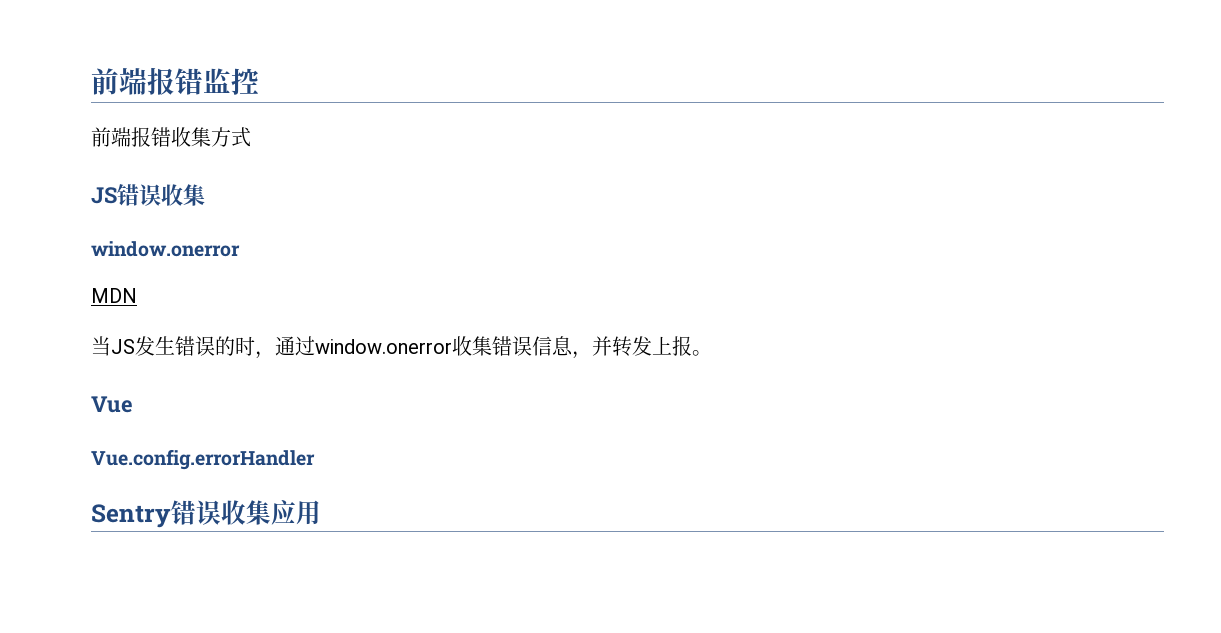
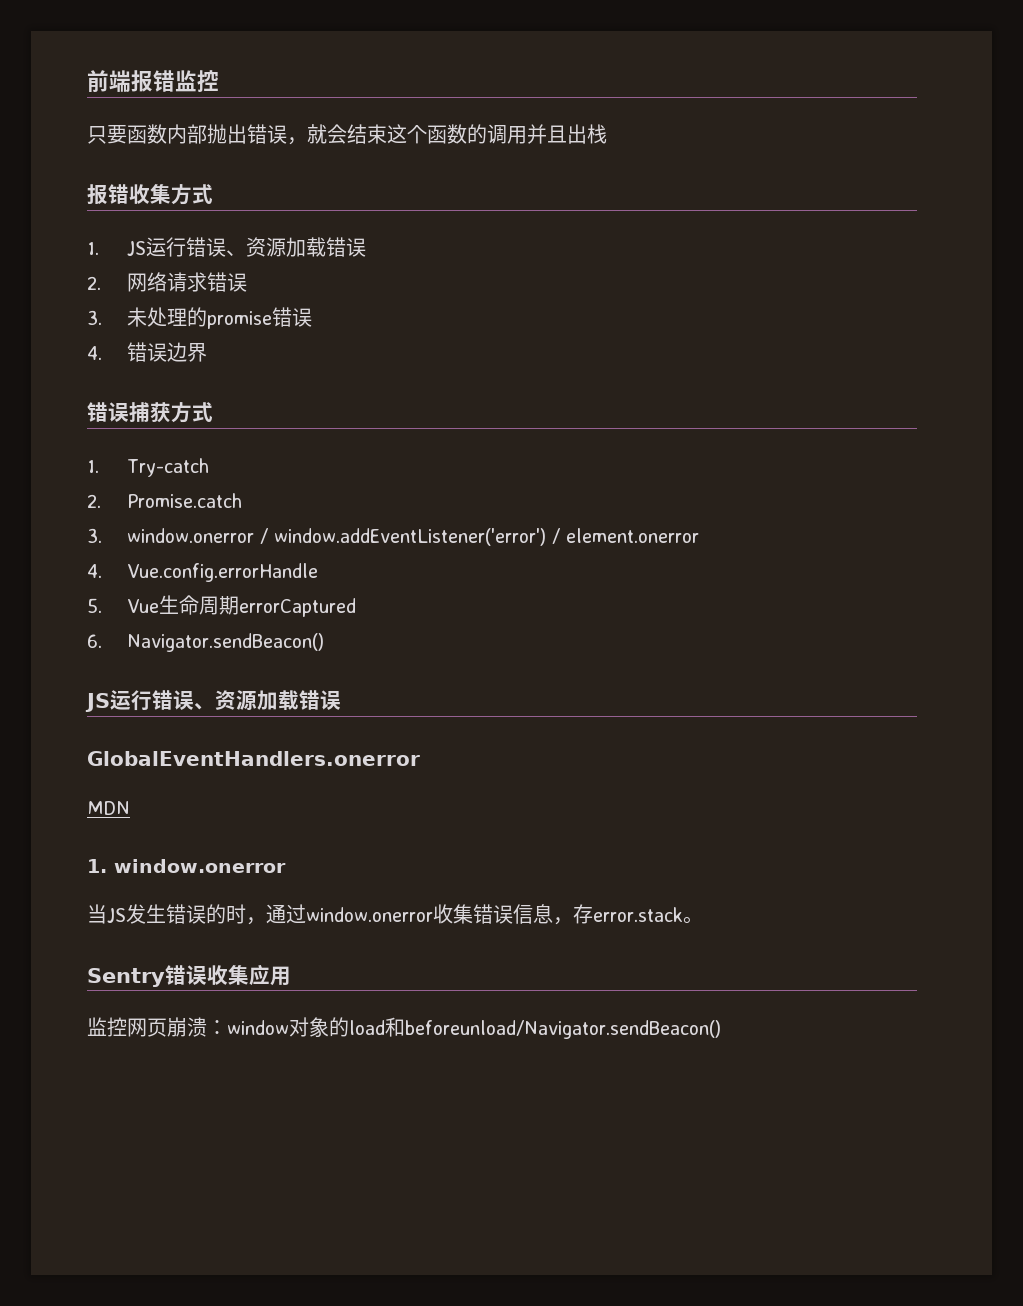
[91,127,251,147] [91,184,205,206] [91,241,240,257] 前端报错收集方式 // JS错误收集 // window.onerror -> [87,124,607,145] [87,184,213,205] [87,237,366,257] [87,272,247,292] [87,307,312,329] [87,342,207,362] [87,402,213,423] [87,458,209,477] [87,493,242,508] [87,528,699,546] [87,563,318,582] [87,595,356,617] [87,633,324,652] [85,690,341,712] [87,751,420,766] 只要函数内部抛出错误，就会结束这个函数的调用并且出栈 // 报错收集方式 // 1. JS运行错误、资源加载错误 // 2.网络请求错误 // 3.未处理的promise错误 // 4.错误边界 // 错误捕获方式 // 1. Try-catch // 2. Promise.catch // 3. window.onerror / window.addEventListener('error') / element.onerror // 4. Vue.config.errorHandle // 5. Vue生命周期errorCaptured // 6. Navigator.sendBeacon() // JS运行错误、资源加载错误 // GlobalEventHandlers.onerror
(137, 295) none -> [87,859,286,873] // 1. window.onerror
[592,336,692,357] 并转发上报 -> [573,904,683,924] 存error.stack
[91,396,133,413] [91,449,315,470] // Vue // Vue.config.errorHandler -> (703, 920) none
(321, 512) none -> [87,1017,721,1039] // 监控网页崩溃：window对象的load和beforeunload/Navigator.sendBeacon()

